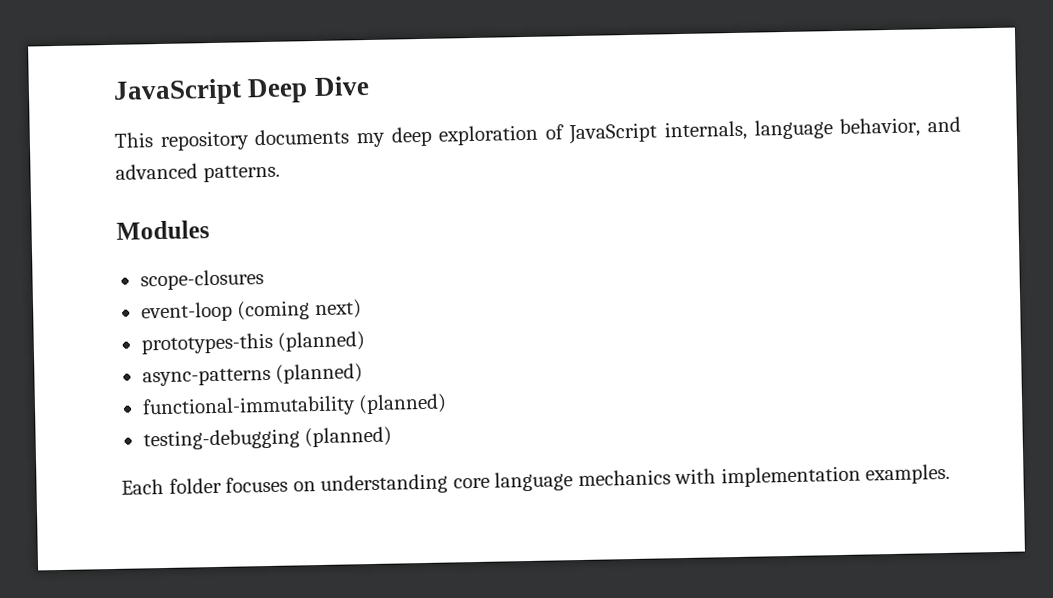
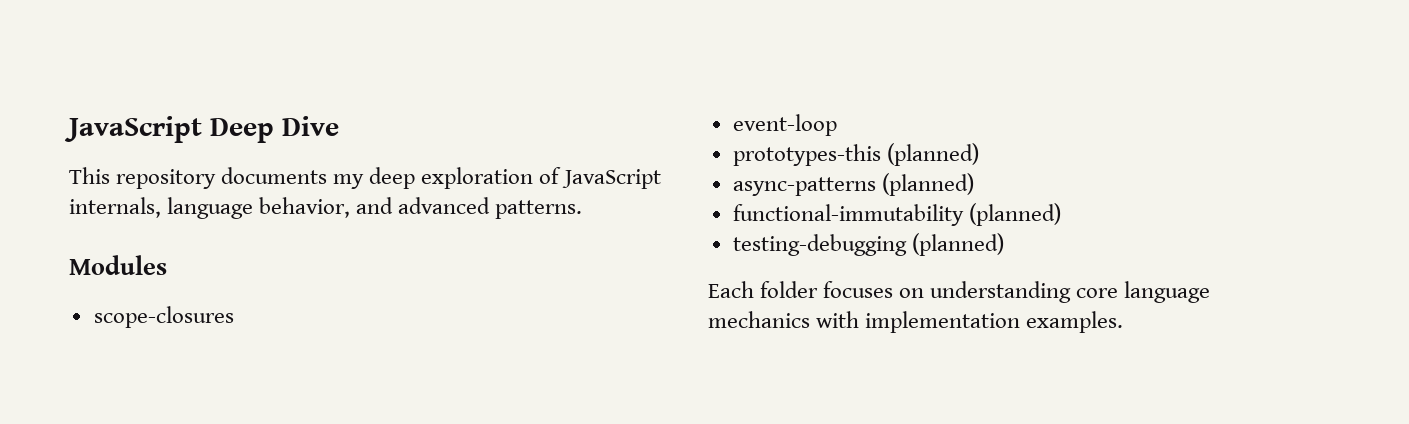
[236,299,362,321] (coming next) -> (837, 125) none

